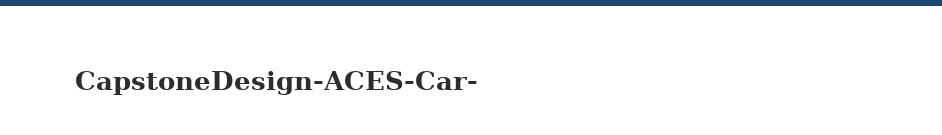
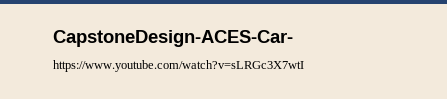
(478, 83) none -> [53,60,304,72] // https://www.youtube.com/watch?v=sLRGc3X7wtI

